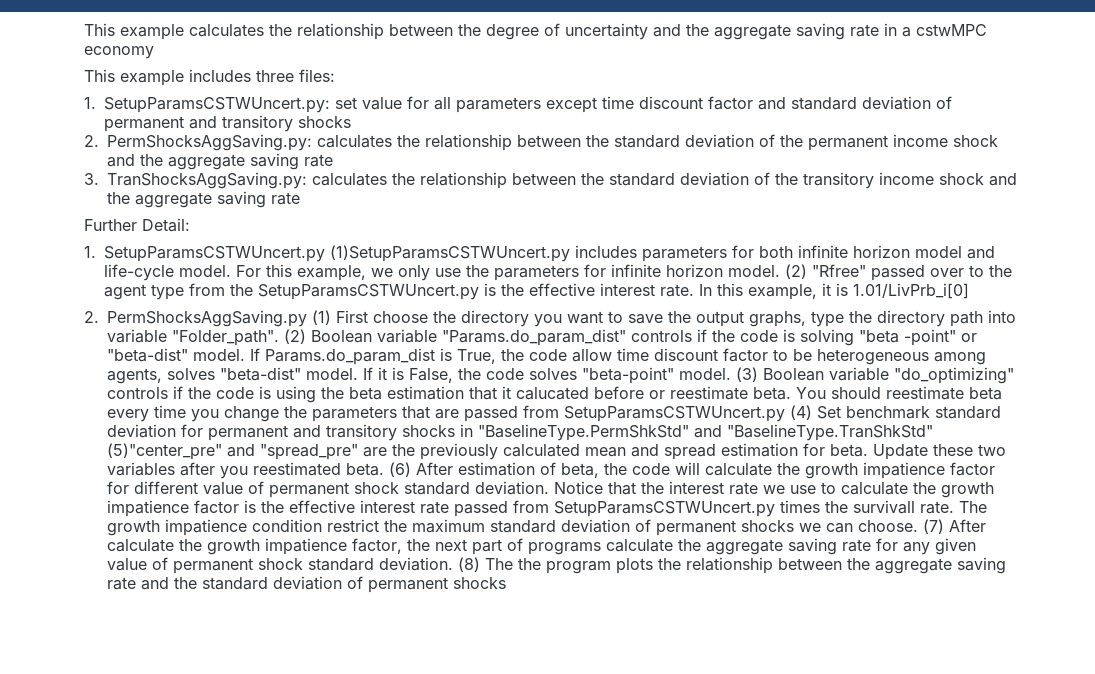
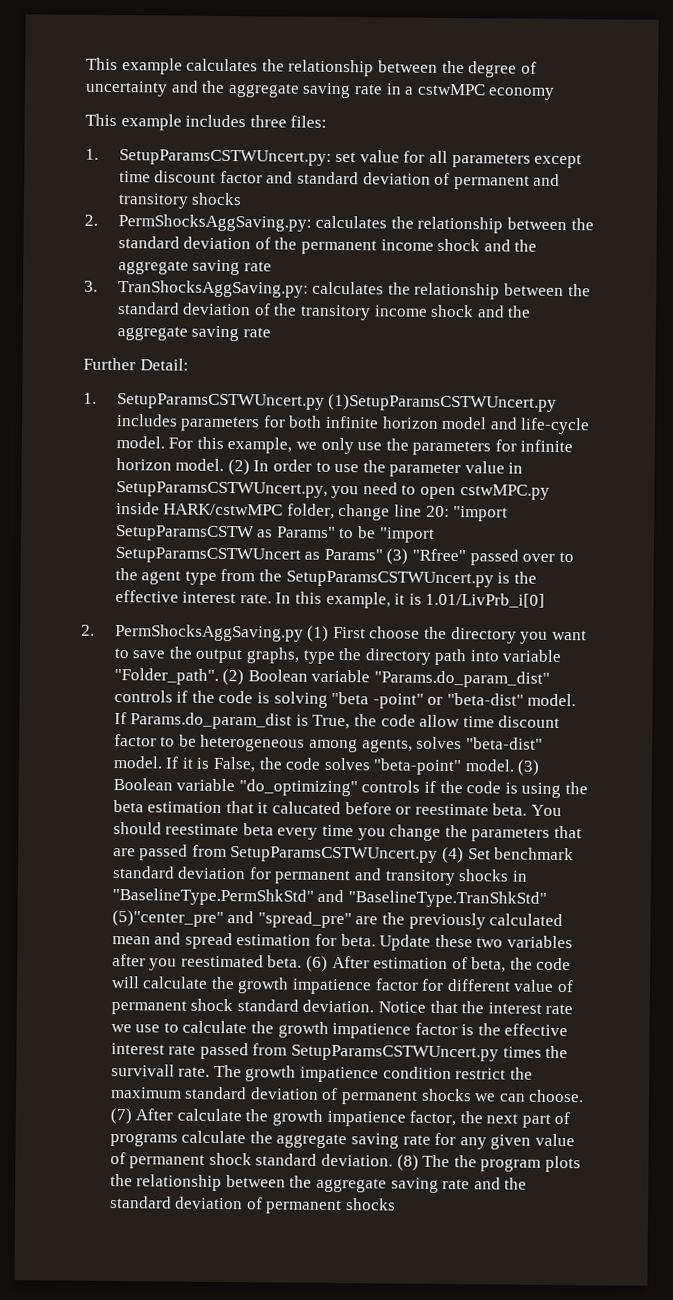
(807, 271) none -> [253,459,524,478] [115,481,550,500] [115,502,509,522] [114,525,435,543] [114,547,409,565] In order to use the parameter value in SetupParamsCSTWUncert.py, you need to open cstwMPC.py inside HARK/cstwMPC folder, change line 20: "import SetupParamsCSTW as Params" to be "import SetupParamsCSTWUncert as Params" (3)

